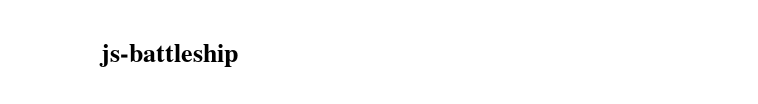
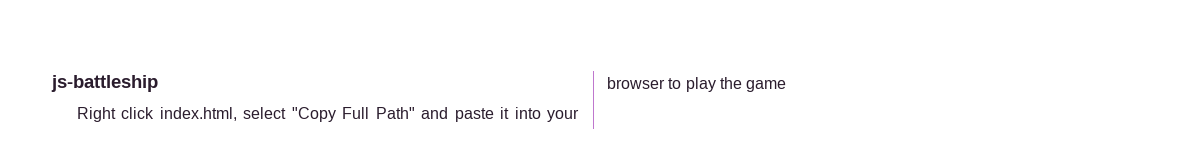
(238, 55) none -> [76,107,579,122] [607,77,787,92] // Right click index.html, select "Copy Full Path" and paste it into your browser to play the game

